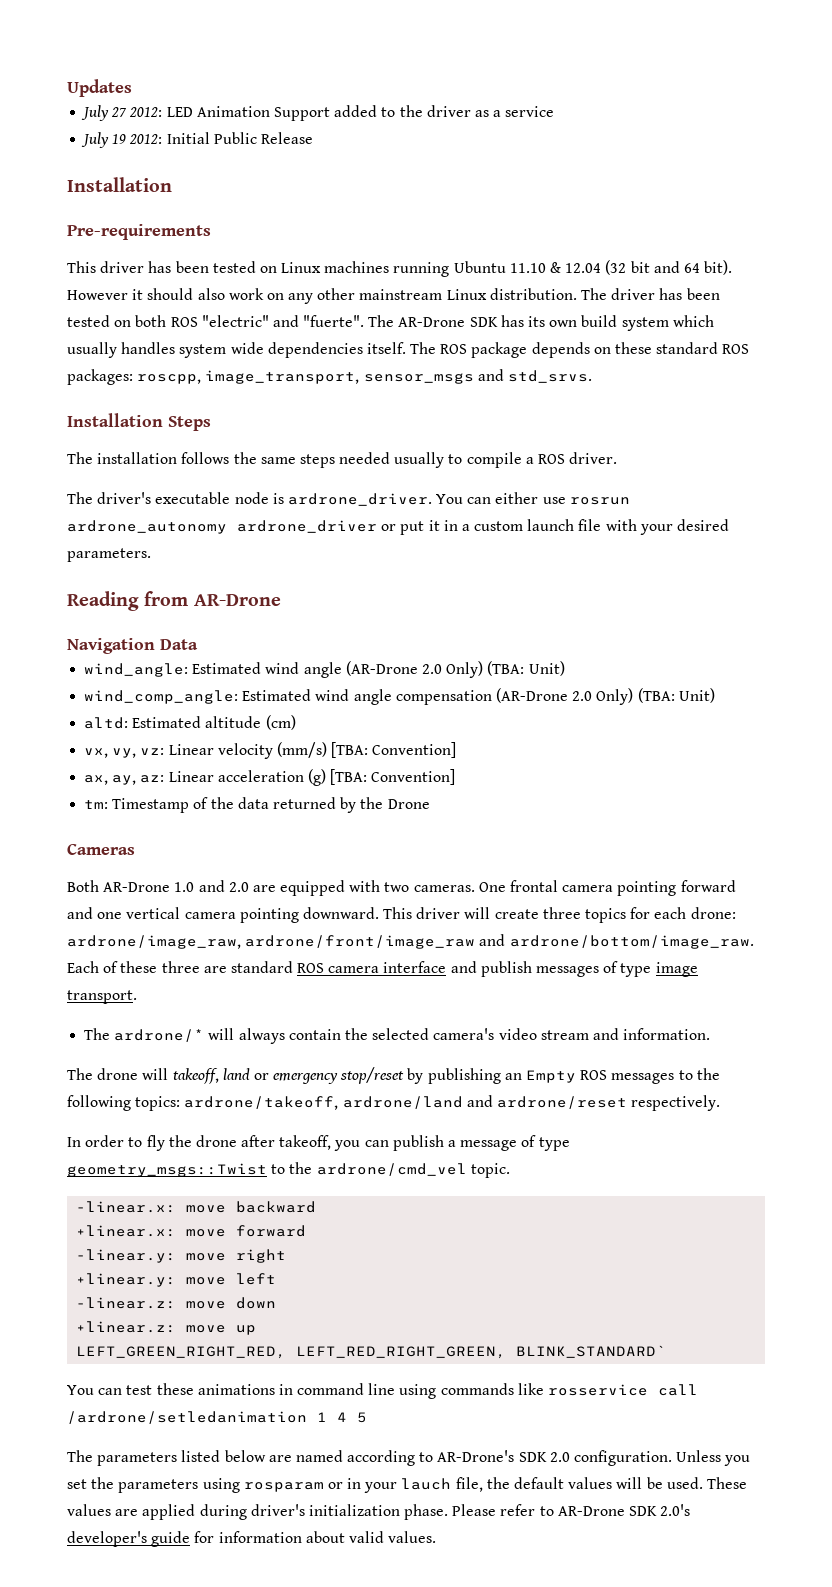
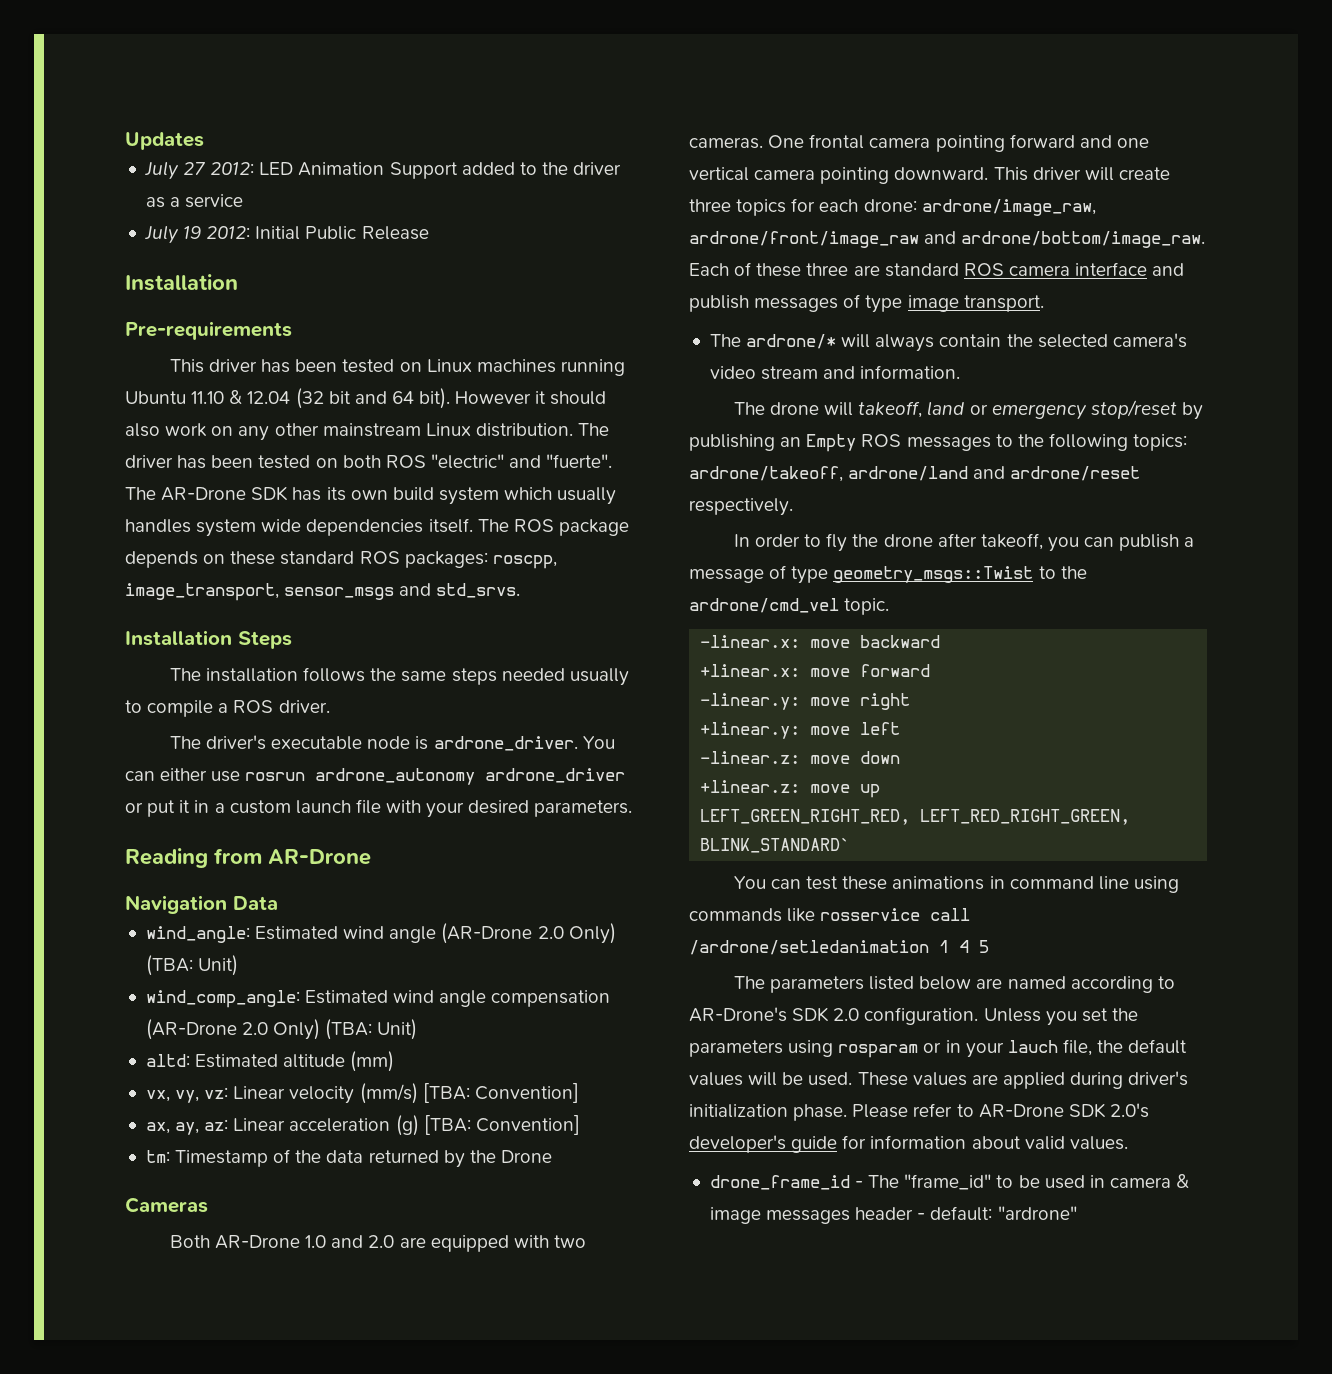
[265,715,296,730] (cm) -> [350,1051,395,1072] (mm)
(437, 1537) none -> [709,1174,1190,1190] [709,1206,1077,1224] // drone_frame_id - The "frame_id" to be used in camera & image messages header - default: "ardrone"

